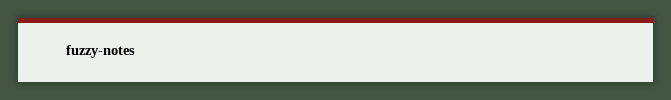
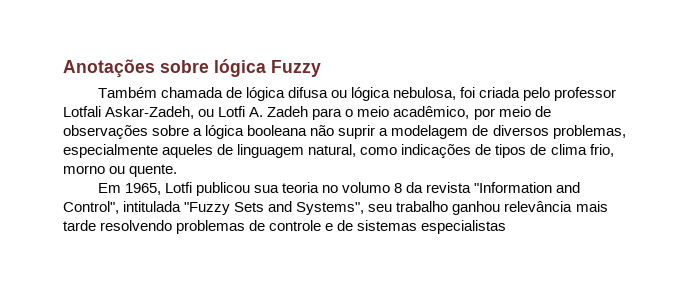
[66,45,135,58] fuzzy-notes -> [63,59,321,78] [97,87,617,101] [63,106,551,120] [63,125,626,139] [63,144,614,158] [63,164,178,177] [97,182,581,196] [63,201,608,215] [63,220,507,234] Anotações sobre lógica Fuzzy // Também chamada de lógica difusa ou lógica nebulosa, foi criada pelo professor Lotfali Askar-Zadeh, ou Lotfi A. Zadeh para o meio acadêmico, por meio de observações sobre a lógica booleana não suprir a modelagem de diversos problemas, especialmente aqueles de linguagem natural, como indicações de tipos de clima frio, morno ou quente. // Em 1965, Lotfi publicou sua teoria no volumo 8 da revista "Information and Control", intitulada "Fuzzy Sets and Systems", seu trabalho ganhou relevância mais tarde resolvendo problemas de controle e de sistemas especialistas

